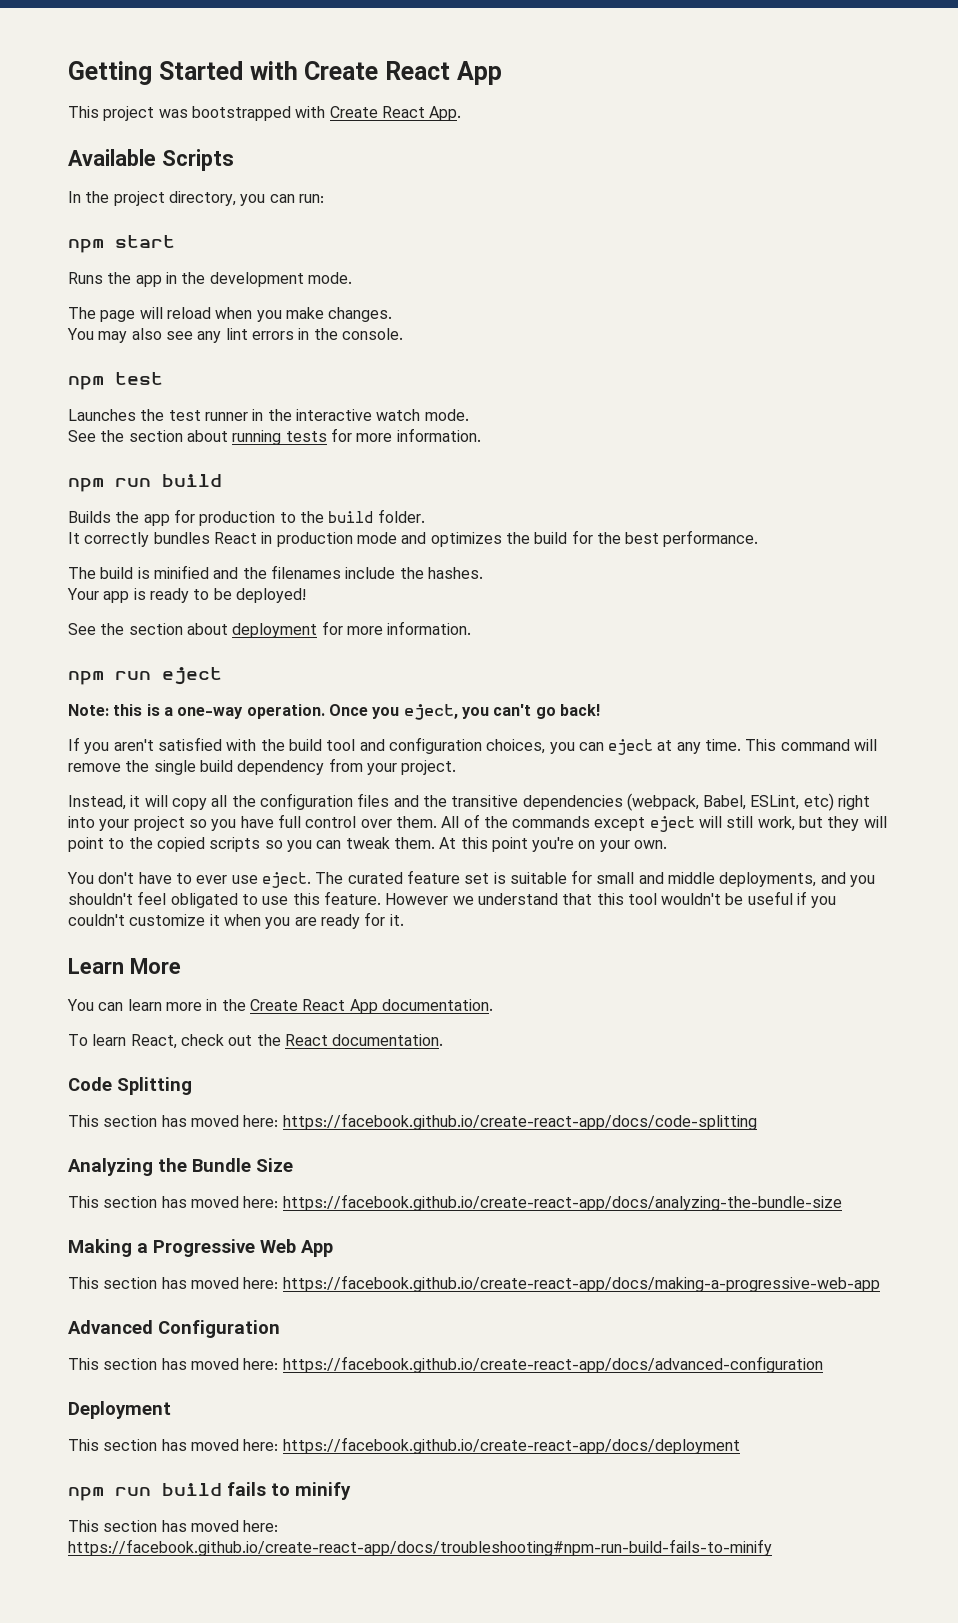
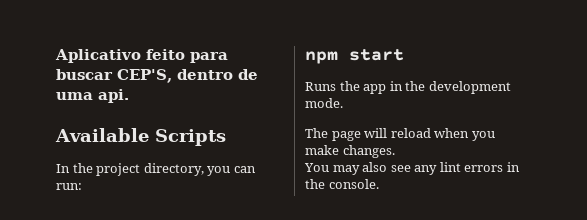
[68,61,502,85] [68,106,462,121] Getting Started with Create React App // This project was bootstrapped with Create React App. -> [55,49,228,63] [56,69,258,83] [56,89,129,103] Aplicativo feito para buscar CEP'S, dentro de uma api.
[68,372,163,390] [68,409,469,421] [68,428,481,445] [68,474,222,492] [68,509,425,526] [68,530,759,547] [68,565,483,579] [67,588,306,603] [68,621,472,638] [68,667,222,685] [68,704,600,720] [68,737,878,755] [68,758,457,775] [68,793,871,811] [68,814,887,832] [68,837,668,852] [67,870,876,888] [68,891,837,908] [68,912,404,929] [68,958,181,974] [67,999,493,1014] [68,1034,444,1049] [68,1077,192,1095] [68,1113,757,1130] [68,1158,293,1176] [68,1194,842,1211] [68,1239,333,1257] [68,1275,880,1292] [68,1320,280,1338] [68,1356,823,1373] [68,1401,171,1419] [68,1437,740,1454] [68,1482,351,1501] [68,1520,279,1532] [68,1539,772,1556] // npm test // Launches the test runner in the interactive watch mode. // See the section about running tests for more information. // npm run build // Builds the app for production to the build folder. // It correctly bundles React in production mode and optimizes the build for the best performance. // The build is minified and the filenames include the hashes. // Your app is ready to be deployed! // See the section about deployment for more information. // npm run eject // Note: this is a one-way operation. Once you eject, you can't go back! // If you aren't satisfied with the build tool and configuration choices, you can eject at any time. This command will remove the single build dependency from your project. // Instead, it will copy all the configuration files and the transitive dependencies (webpack, Babel, ESLint, etc) right into your project so you have full control over them. All of the commands except eject will still work, but they will point to the copied scripts so you can tweak them. At this point you're on your own. // You don't have to ever use eject. The curated feature set is suitable for small and middle deployments, and you shouldn't feel obligated to use this feature. However we understand that this tool wouldn't be useful if you couldn't customize it when you are ready for it. // Learn More // You can learn more in the Create React App documentation. // To learn React, check out the React documentation. // Code Splitting // This section has moved here: https://facebook.github.io/create-react-app/docs/code-splitting // Analyzing the Bundle Size // This section has moved here: https://facebook.github.io/create-react-app/docs/analyzing-the-bundle-size // Making a Progressive Web App // This section has moved here: https://facebook.github.io/create-react-app/docs/making-a-progressive-web-app // Advanced Configuration // This section has moved here: https://facebook.github.io/create-react-app/docs/advanced-configuration // Deployment // This section has moved here: https://facebook.github.io/create-react-app/docs/deployment // npm run build fails to minify // This section has moved here: https://facebook.github.io/create-react-app/docs/troubleshooting#npm-run-build-fails-to-minify -> (379, 184) none

